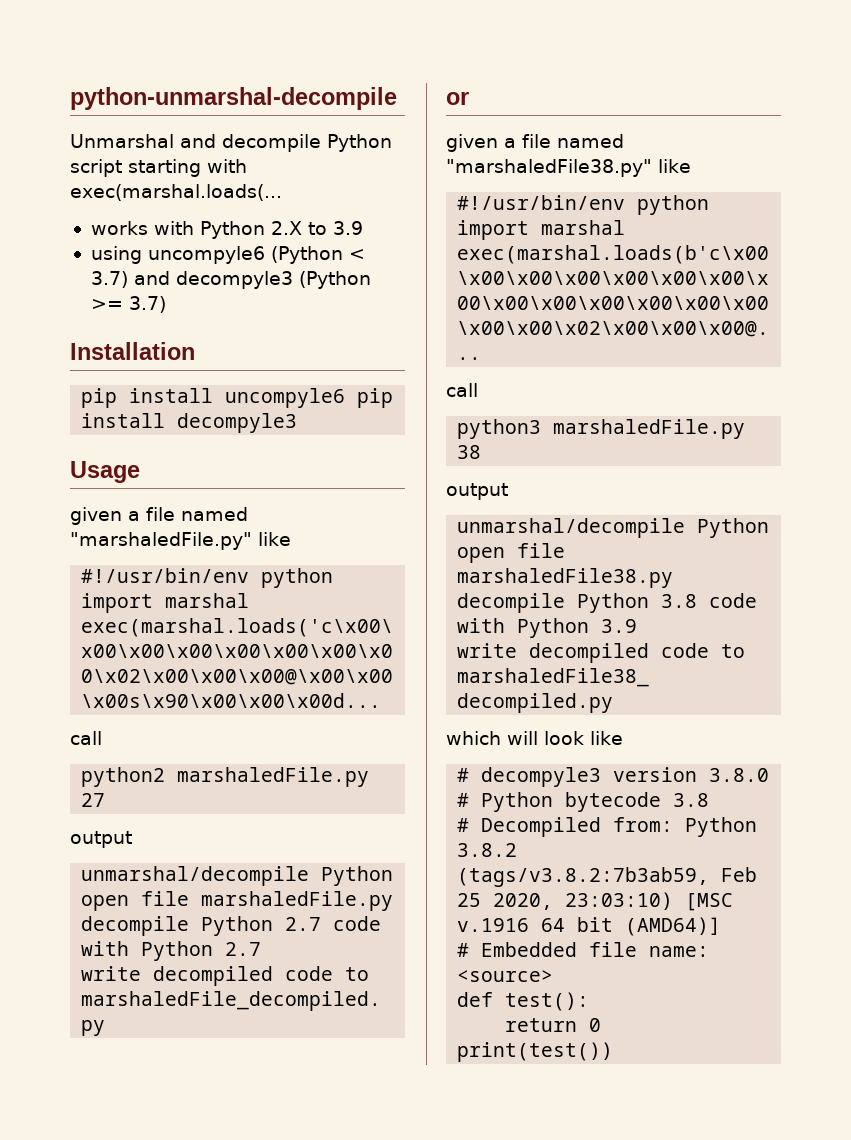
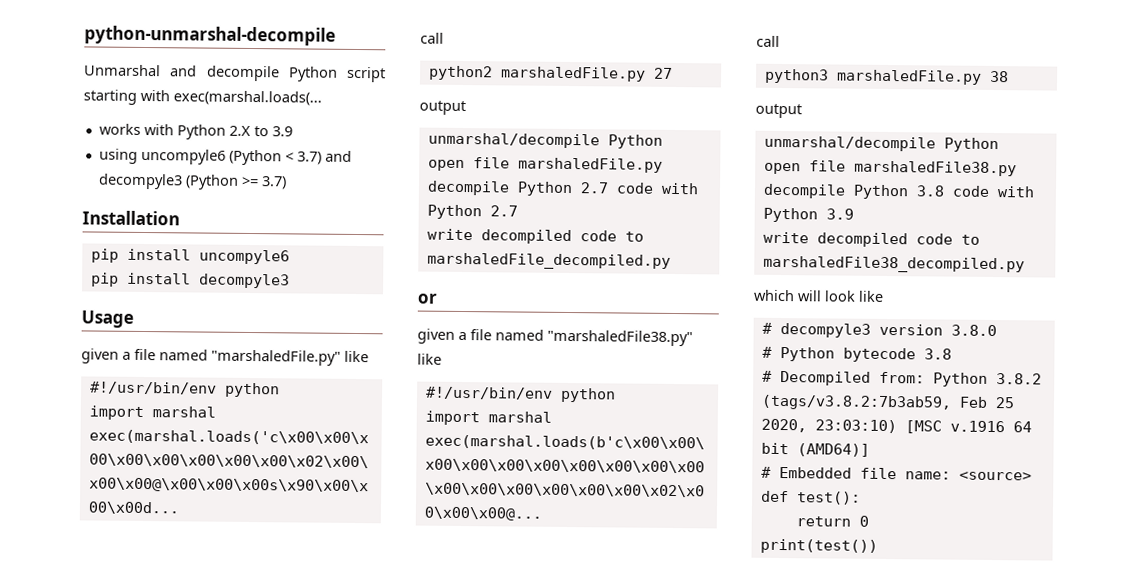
(346, 398) none -> (290, 257) //

